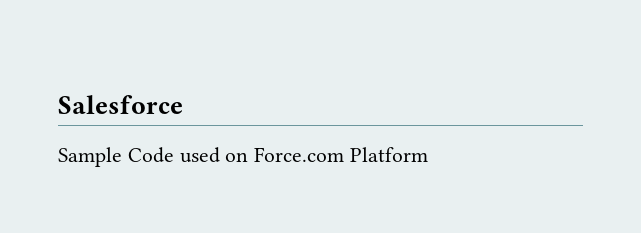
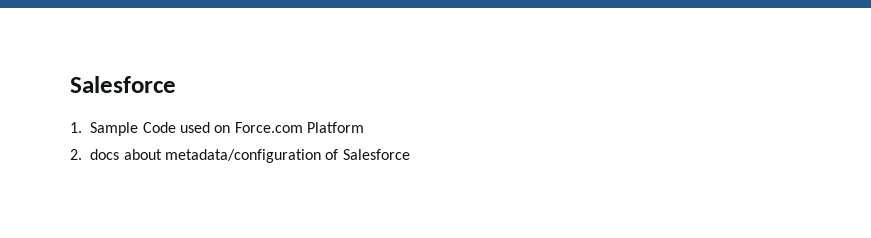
(183, 104) none -> [70,122,82,133] 1.
(429, 154) none -> [70,149,410,163] // 2. docs about metadata/configuration of Salesforce

